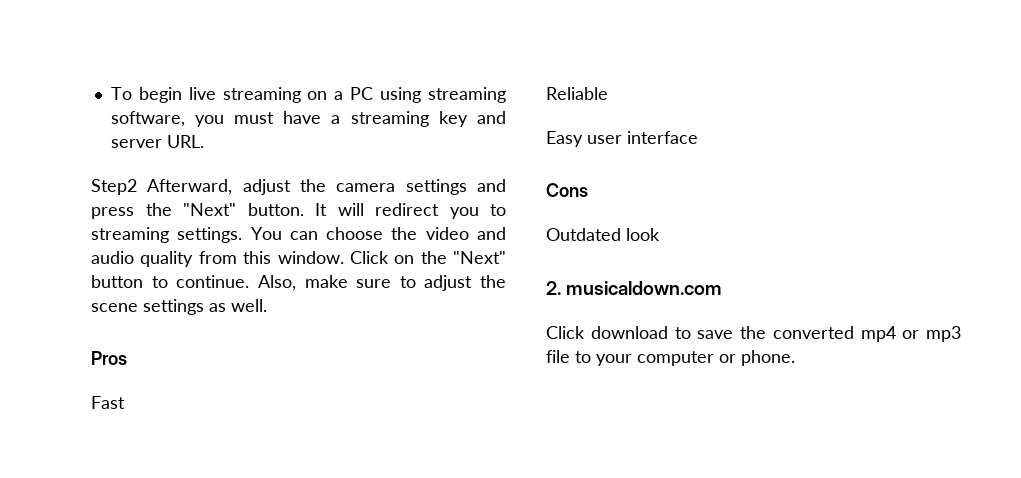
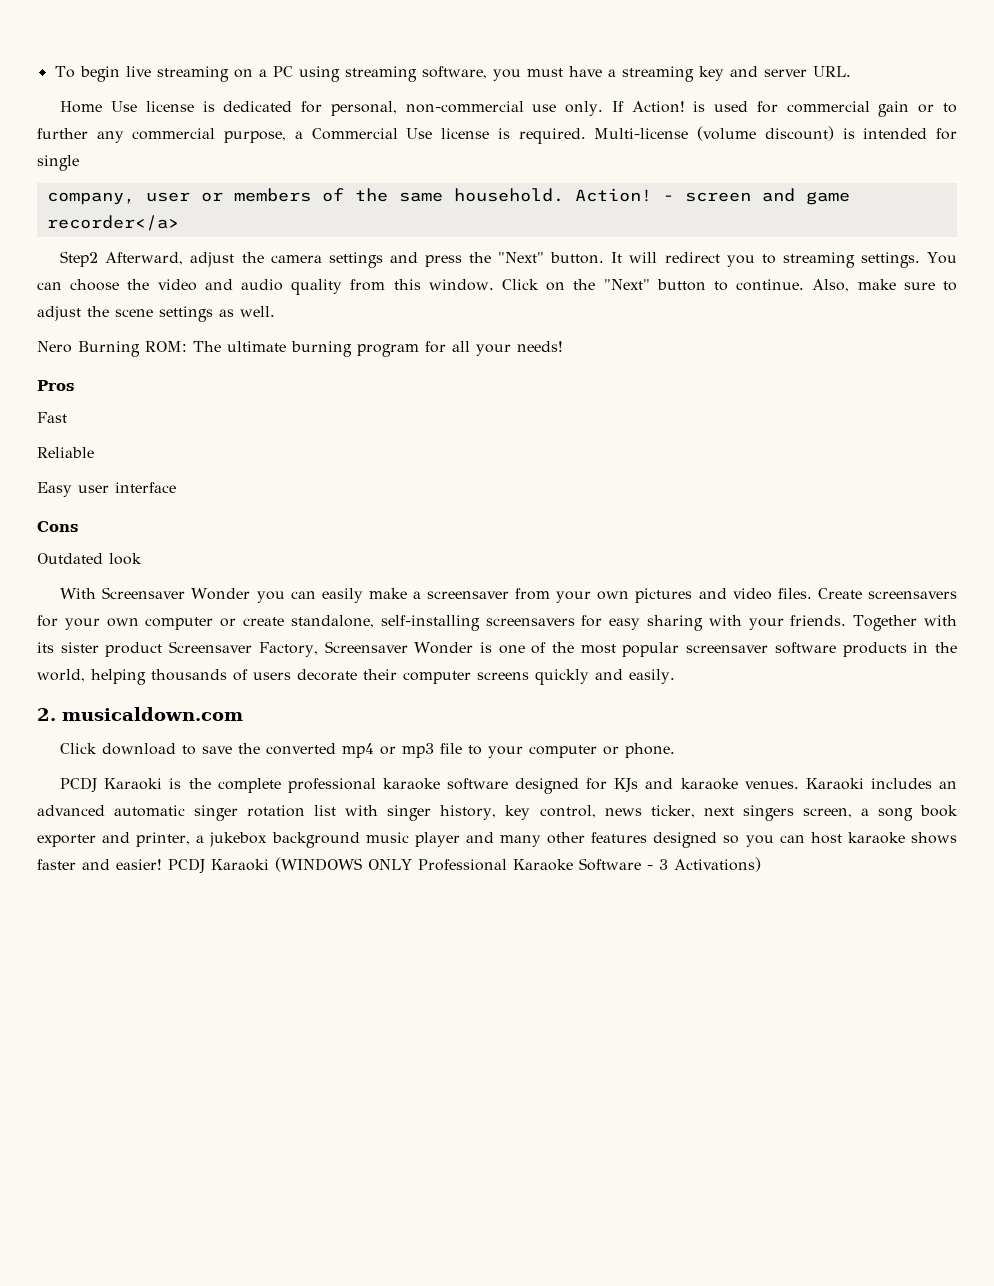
(204, 141) none -> [60,101,958,117] [37,126,958,144] [37,155,79,171] [46,188,850,205] [46,215,179,231] // Home Use license is dedicated for personal, non-commercial use only. If Action! is used for commercial gain or to further any commercial purpose, a Commercial Use license is required. Multi-license (volume discount) is intended for single // company, user or members of the same household. Action! - screen and game recorder</a>
(267, 305) none -> [37,341,563,357] // Nero Burning ROM: The ultimate burning program for all your needs!
(660, 234) none -> [60,587,958,603] [37,615,957,631] [37,641,957,657] [37,669,675,685] // With Screensaver Wonder you can easily make a screensaver from your own pictures and video files. Create screensavers for your own computer or create standalone, self-installing screensavers for easy sharing with your friends. Together with its sister product Screensaver Factory, Screensaver Wonder is one of the most popular screensaver software products in the world, helping thousands of users decorate their computer screens quickly and easily.
(795, 358) none -> [60,777,957,794] [37,805,958,821] [37,832,957,848] [37,857,761,874] // PCDJ Karaoki is the complete professional karaoke software designed for KJs and karaoke venues. Karaoki includes an advanced automatic singer rotation list with singer history, key control, news ticker, next singers screen, a song book exporter and printer, a jukebox background music player and many other features designed so you can host karaoke shows faster and easier! PCDJ Karaoki (WINDOWS ONLY Professional Karaoke Software - 3 Activations)

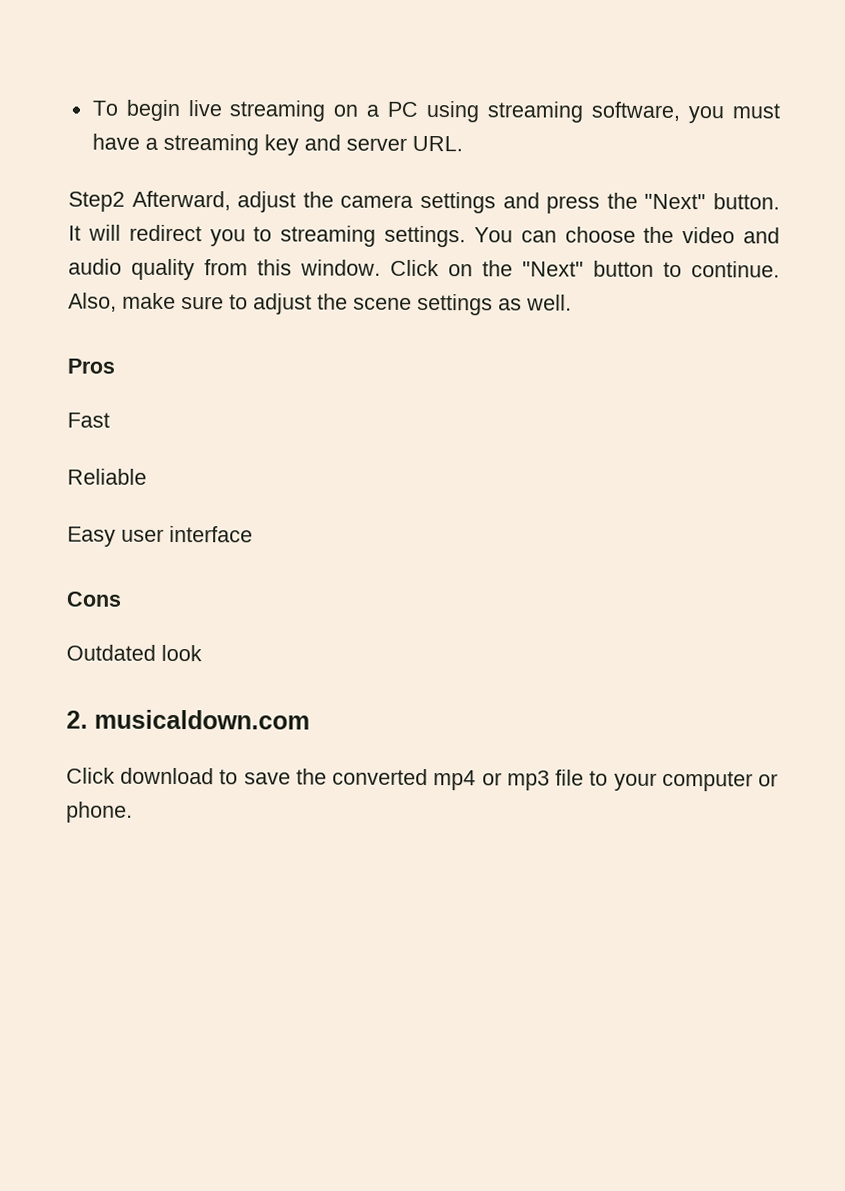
[60,101,958,117] [37,126,958,144] [37,155,79,171] [46,188,850,205] [46,215,179,231] // Home Use license is dedicated for personal, non-commercial use only. If Action! is used for commercial gain or to further any commercial purpose, a Commercial Use license is required. Multi-license (volume discount) is intended for single // company, user or members of the same household. Action! - screen and game recorder</a> -> (463, 143) none
[37,341,563,357] // Nero Burning ROM: The ultimate burning program for all your needs! -> (572, 302) none
[60,587,958,603] [37,615,957,631] [37,641,957,657] [37,669,675,685] // With Screensaver Wonder you can easily make a screensaver from your own pictures and video files. Create screensavers for your own computer or create standalone, self-installing screensavers for easy sharing with your friends. Together with its sister product Screensaver Factory, Screensaver Wonder is one of the most popular screensaver software products in the world, helping thousands of users decorate their computer screens quickly and easily. -> (202, 653) none
[60,777,957,794] [37,805,958,821] [37,832,957,848] [37,857,761,874] // PCDJ Karaoki is the complete professional karaoke software designed for KJs and karaoke venues. Karaoki includes an advanced automatic singer rotation list with singer history, key control, news ticker, next singers screen, a song book exporter and printer, a jukebox background music player and many other features designed so you can host karaoke shows faster and easier! PCDJ Karaoki (WINDOWS ONLY Professional Karaoke Software - 3 Activations) -> (133, 812) none

